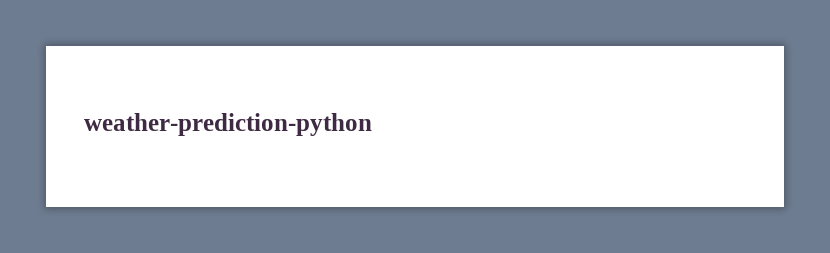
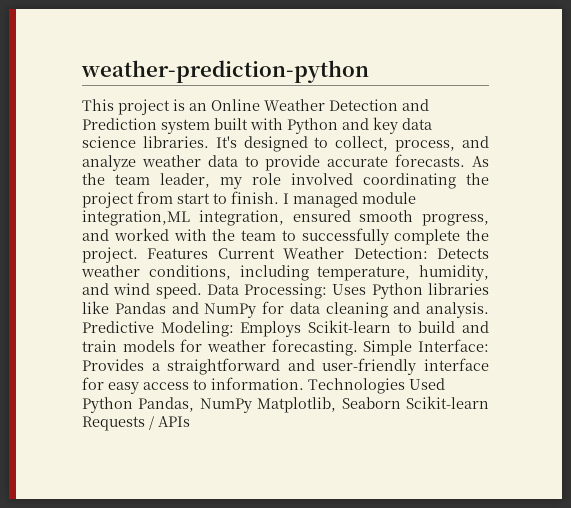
(372, 124) none -> [82,99,429,115] [82,117,432,134] [82,136,489,152] [82,154,489,171] [82,173,489,189] [82,191,416,208] [82,210,489,226] [82,228,489,245] [82,247,489,263] [81,265,489,281] [82,283,489,299] [82,301,489,318] [82,320,490,337] [82,339,489,356] [82,358,489,375] [82,377,445,394] [82,396,489,413] [82,416,190,431] // This project is an Online Weather Detection and Prediction system built with Python and key data science libraries. It's designed to collect, process, and analyze weather data to provide accurate forecasts. As the team leader, my role involved coordinating the project from start to finish. I managed module integration,ML integration, ensured smooth progress, and worked with the team to successfully complete the project. Features Current Weather Detection: Detects weather conditions, including temperature, humidity, and wind speed. Data Processing: Uses Python libraries like Pandas and NumPy for data cleaning and analysis. Predictive Modeling: Employs Scikit-learn to build and train models for weather forecasting. Simple Interface: Provides a straightforward and user-friendly interface for easy access to information. Technologies Used Python Pandas, NumPy Matplotlib, Seaborn Scikit-learn Requests / APIs

